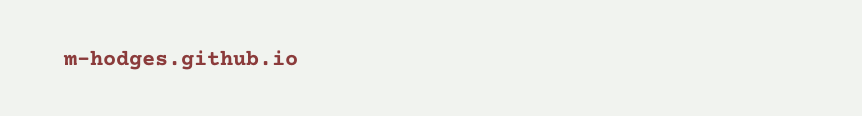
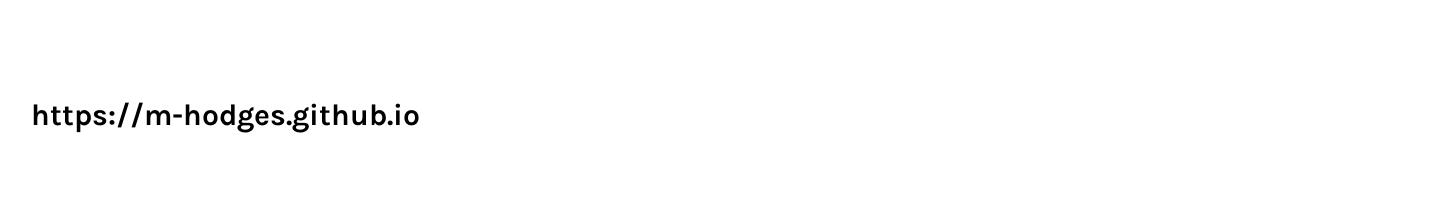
[63,50,298,70] m-hodges.github.io -> [31,102,420,133] https://m-hodges.github.io

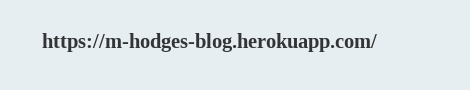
[31,102,420,133] https://m-hodges.github.io -> [42,33,377,52] https://m-hodges-blog.herokuapp.com/

